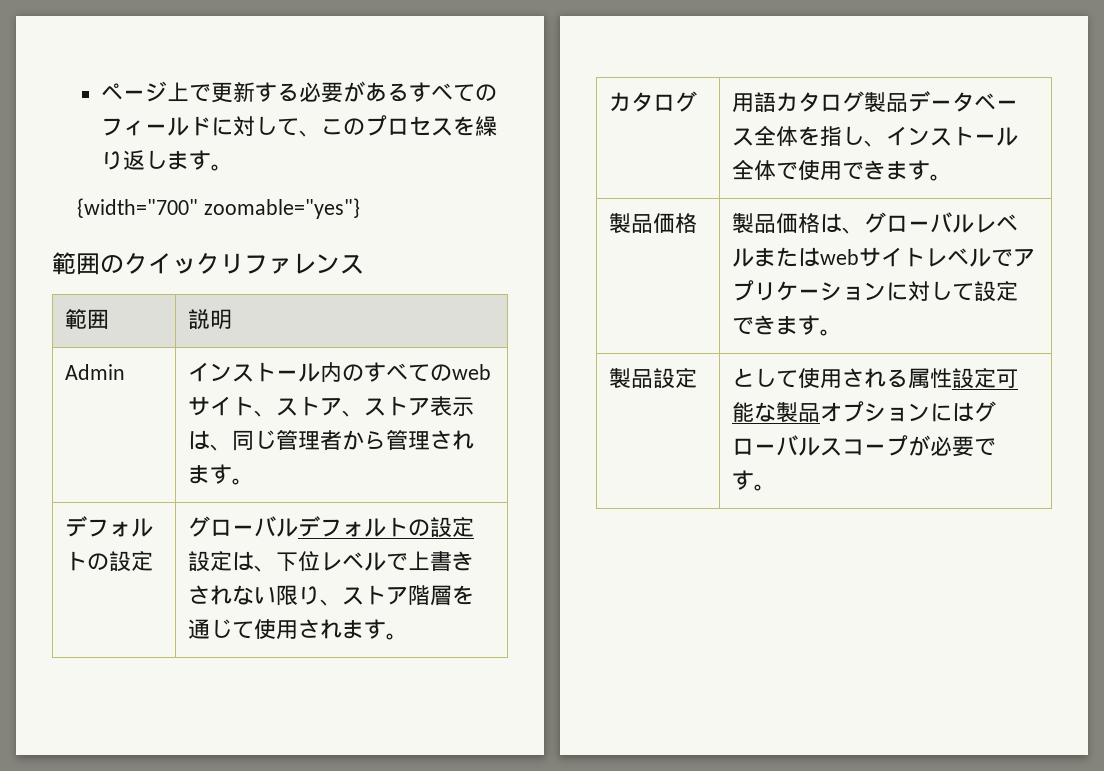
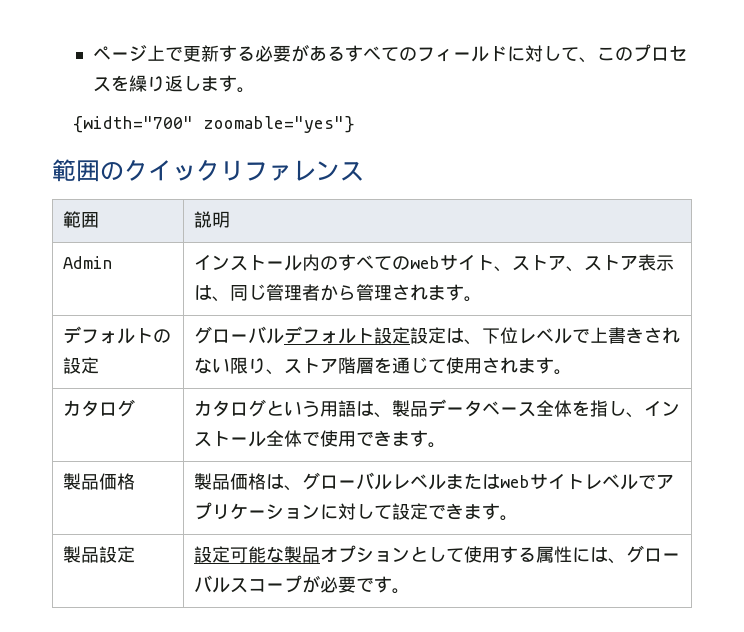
[407,519,430,536] の -> (374, 336) none
[731,91,864,112] 用語カタログ -> [193,399,392,418] カタログという用語は、
[731,368,952,389] として使用される属性 -> (135, 554) none
[929,402,974,422] には -> [409,546,626,564] として使用する属性には、

